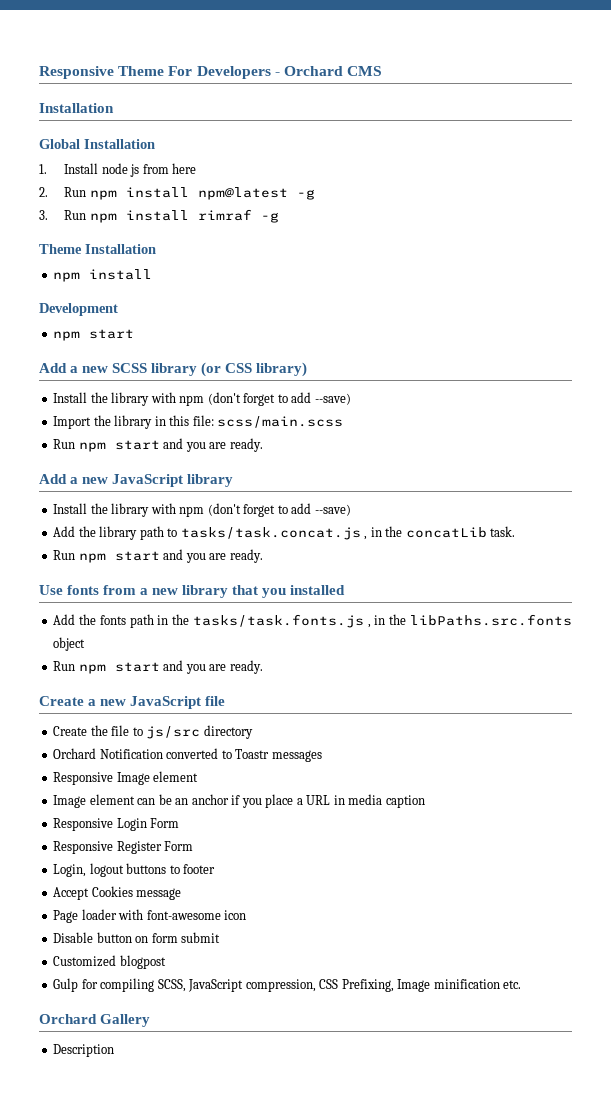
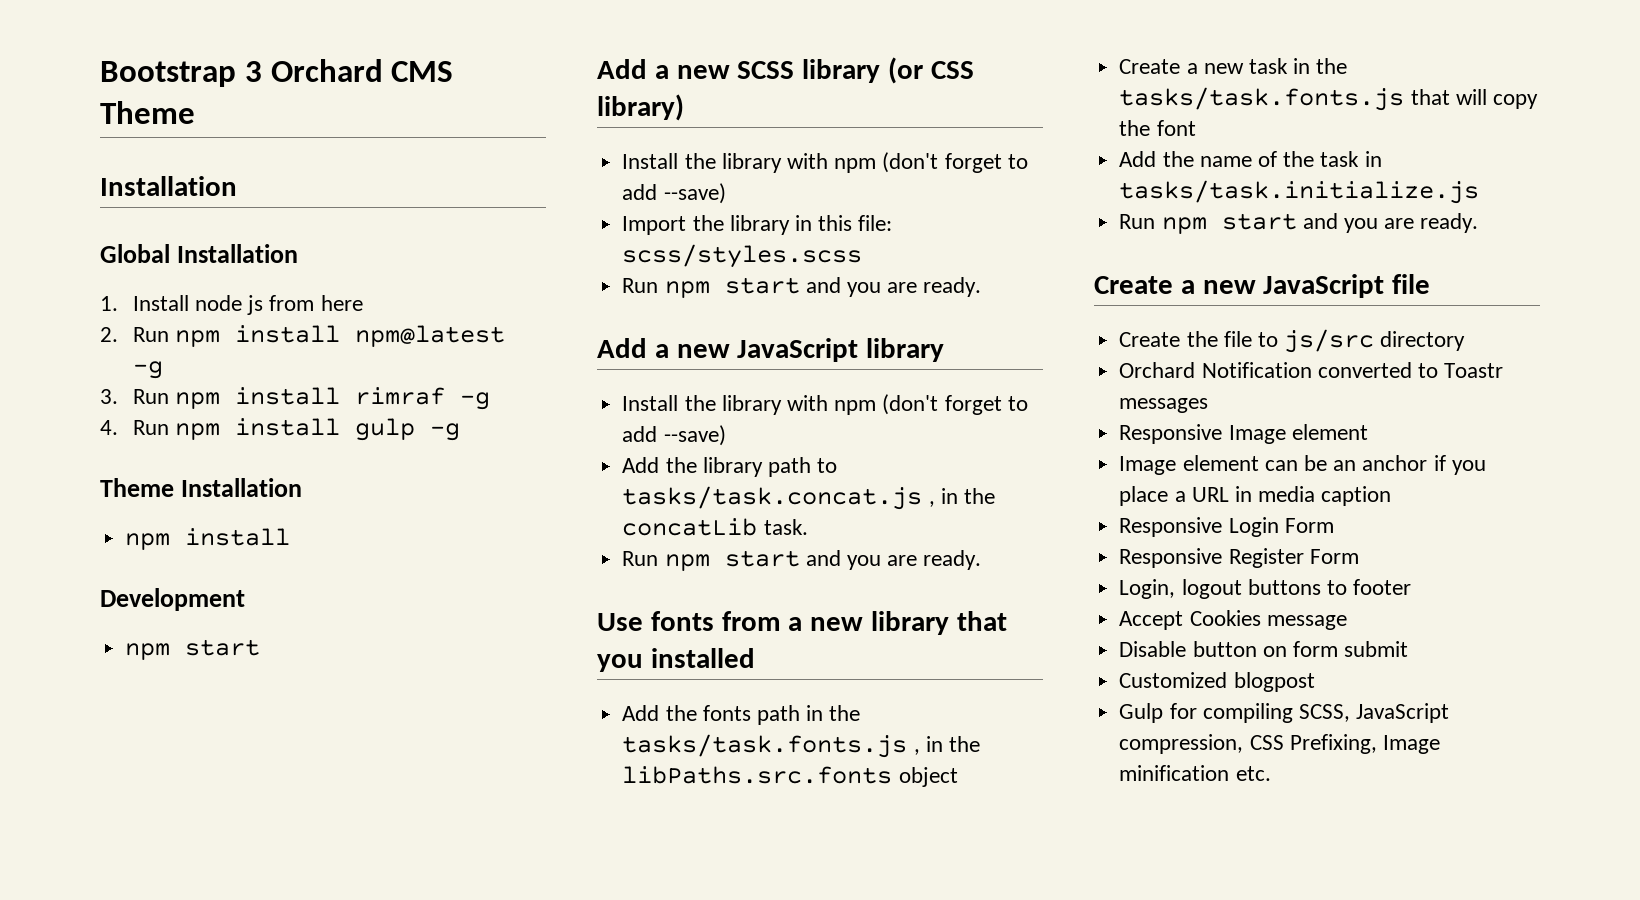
[39,66,280,79] Responsive Theme For Developers - -> [100,61,262,87] Bootstrap 3
(383, 71) none -> [100,101,195,124] Theme
(279, 217) none -> [100,418,461,441] // 4. Run npm install gulp -g
[217,416,344,428] scss/main.scss -> [622,244,863,268] scss/styles.scss
(86, 644) none -> [1119,58,1348,74] [1119,87,1538,111] [1119,120,1196,136] [1119,151,1382,167] [1119,180,1480,204] // Create a new task in the tasks/task.fonts.js that will copy the font // Add the name of the task in tasks/task.initialize.js
[53,909,247,923] // Page loader with font-awesome icon -> (1347, 622) none
[39,1014,151,1027] [53,1044,115,1057] // Orchard Gallery // Description -> (1271, 773) none

